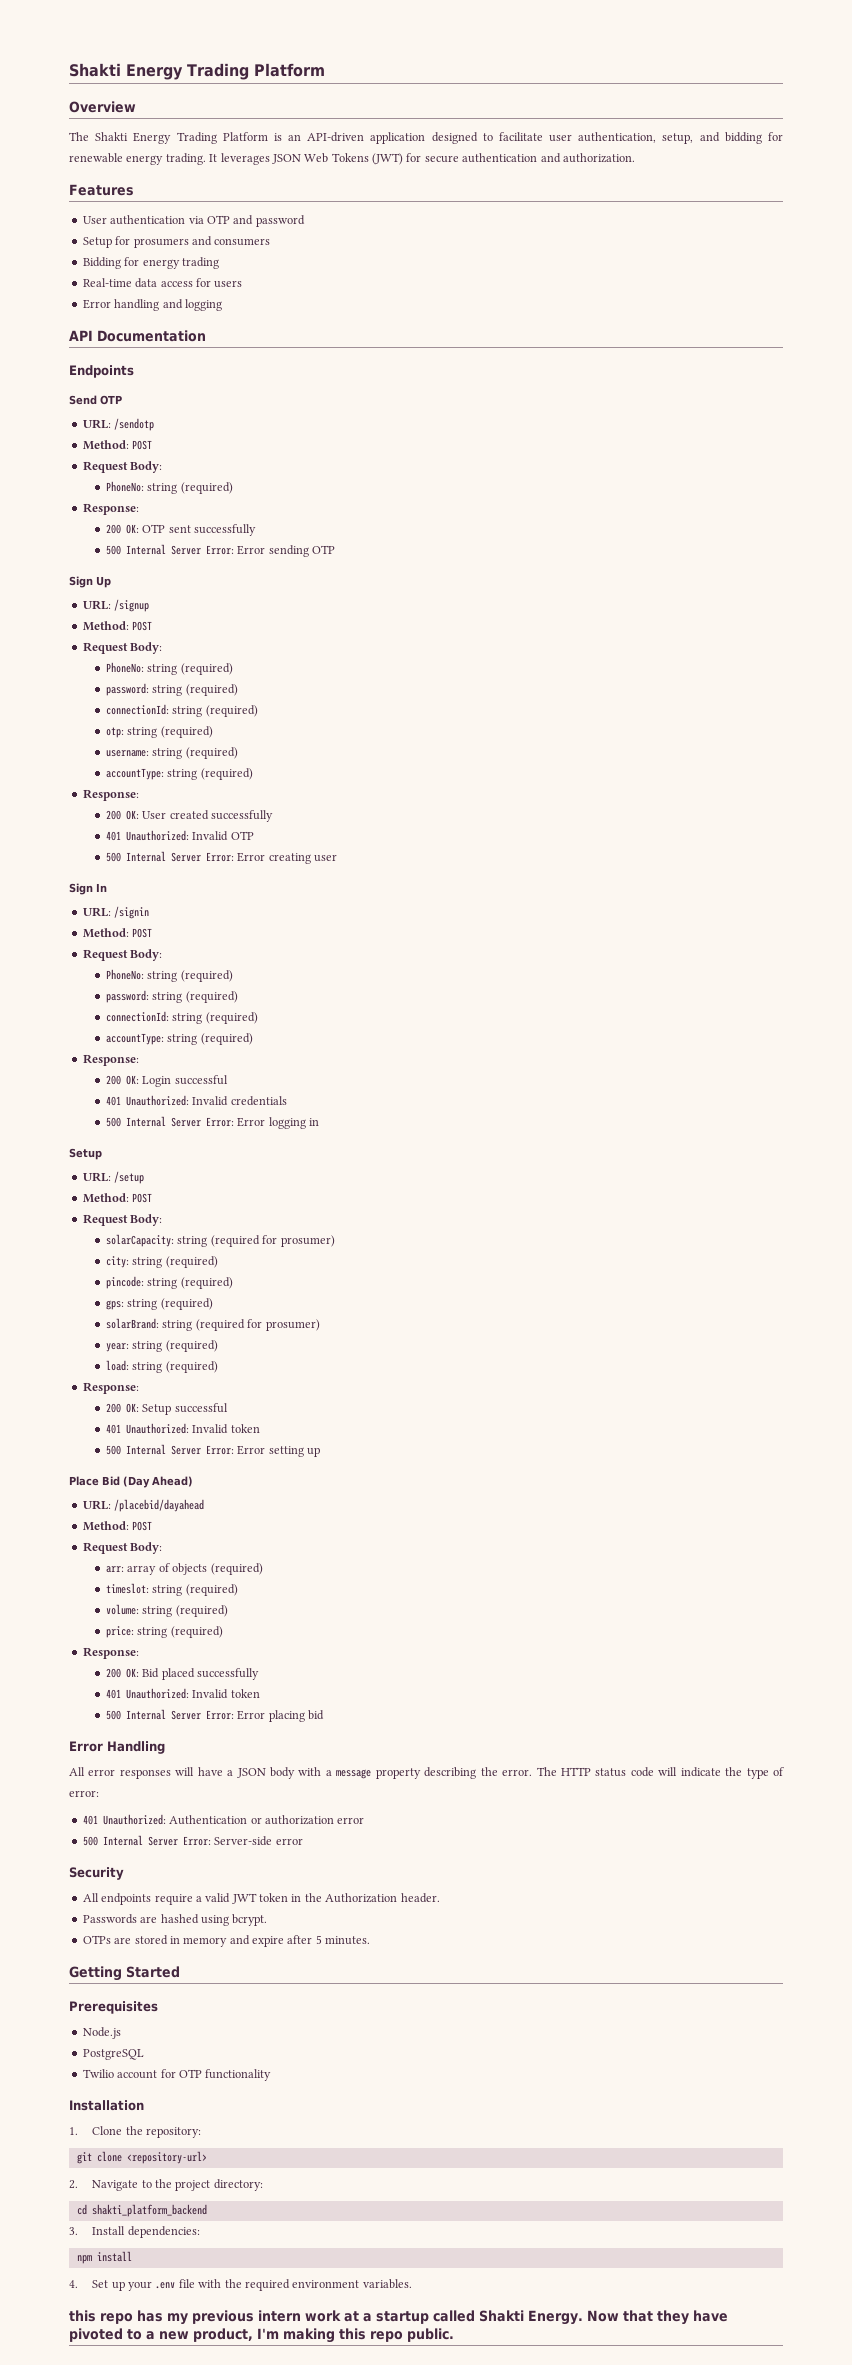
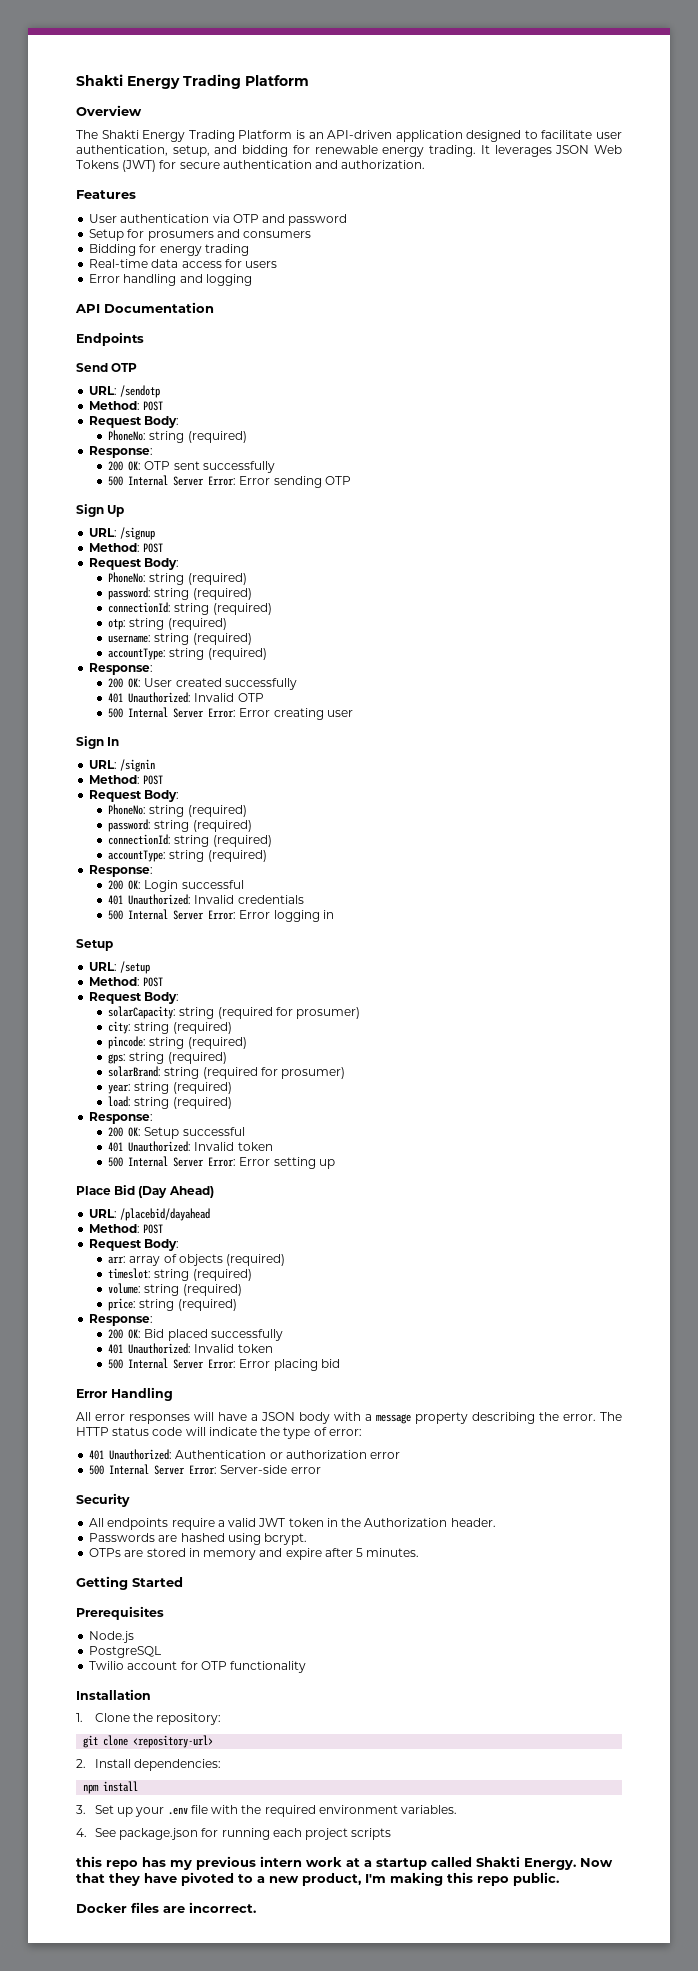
[92,2179,263,2191] [76,2204,207,2217] [69,2227,78,2235] Navigate to the project directory: // cd shakti_platform_backend // 3. -> (86, 1763) none
[69,2280,78,2288] 4. -> [76,1805,86,1814] 3.
(412, 2284) none -> [76,1828,392,1840] // 4. See package.json for running each project scripts
(454, 2335) none -> [76,1902,256,1913] // Docker files are incorrect.

